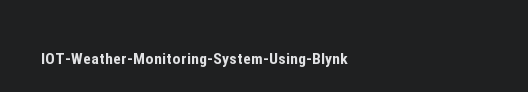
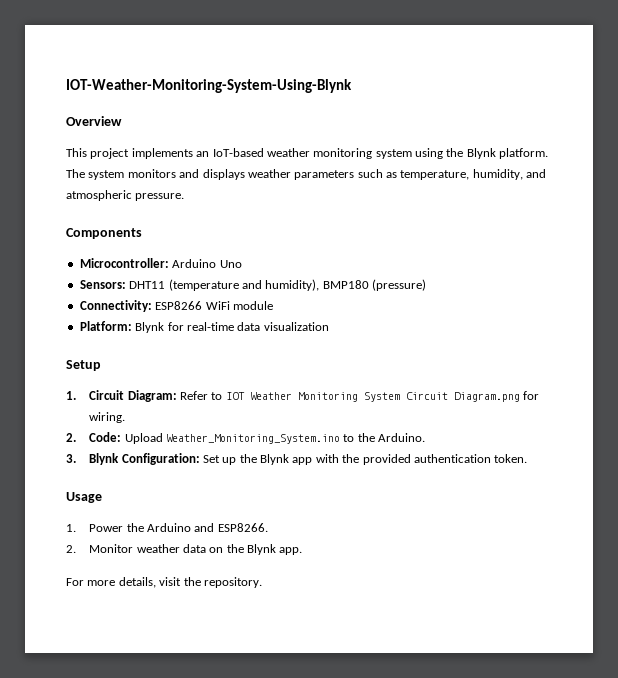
(348, 60) none -> [66,116,122,126] [66,148,549,159] [66,169,547,180] [66,190,185,201] [66,228,142,239] [79,258,242,268] [79,279,426,291] [79,300,273,312] [79,321,329,333] [66,360,101,371] [66,390,540,402] [89,412,126,423] [66,432,426,444] [66,453,528,465] [66,492,102,503] [66,523,268,532] [66,544,303,555] [66,577,262,588] // Overview // This project implements an IoT-based weather monitoring system using the Blynk platform. The system monitors and displays weather parameters such as temperature, humidity, and atmospheric pressure. // Components // Microcontroller: Arduino Uno // Sensors: DHT11 (temperature and humidity), BMP180 (pressure) // Connectivity: ESP8266 WiFi module // Platform: Blynk for real-time data visualization // Setup // 1. Circuit Diagram: Refer to IOT Weather Monitoring System Circuit Diagram.png for wiring. // 2. Code: Upload Weather_Monitoring_System.ino to the Arduino. // 3. Blynk Configuration: Set up the Blynk app with the provided authentication token. // Usage // 1. Power the Arduino and ESP8266. // 2. Monitor weather data on the Blynk app. // For more details, visit the repository.

